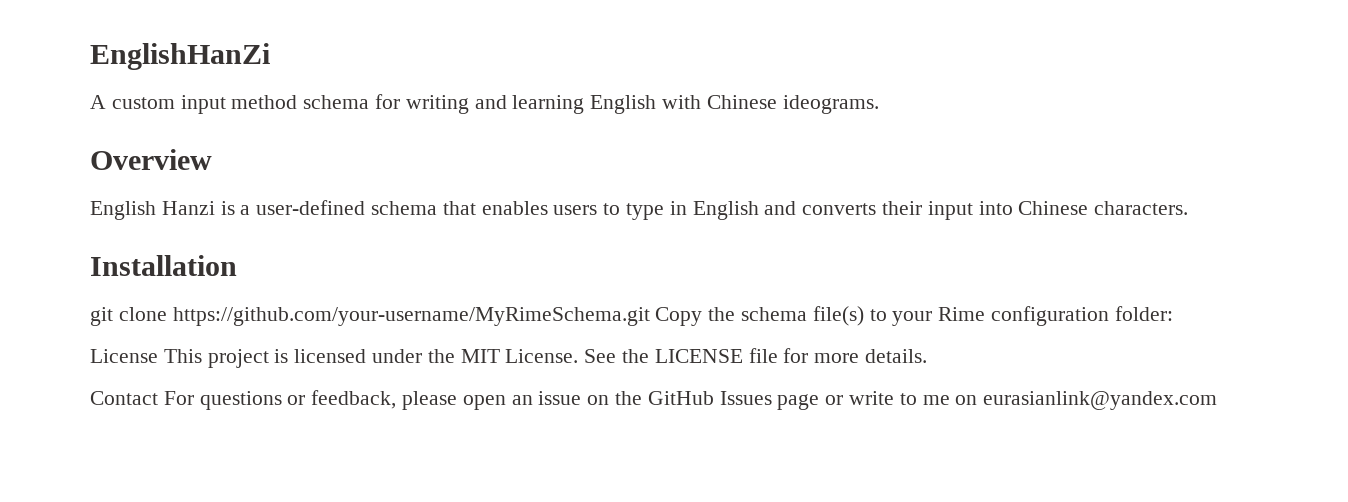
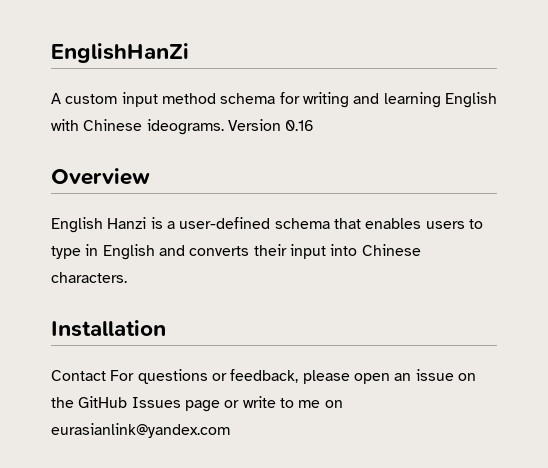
(879, 104) none -> [227,119,315,131] Version 0.16
[90,306,1173,326] [90,348,928,368] // git clone https://github.com/your-username/MyRimeSchema.git Copy the schema file(s) to your Rime configuration folder: // License This project is licensed under the MIT License. See the LICENSE file for more details. -> (166, 328) none

